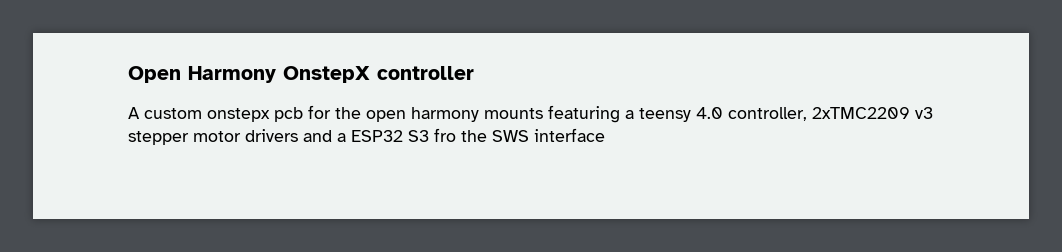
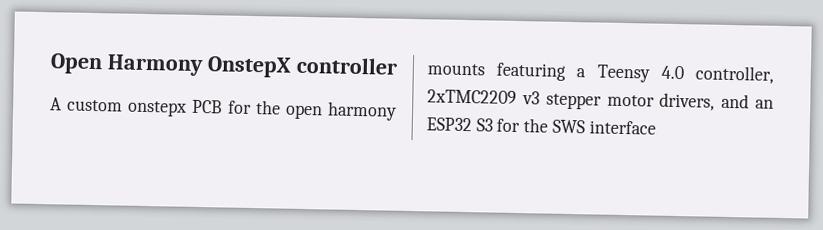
[274,107,303,122] pcb -> [192,99,223,114] PCB
[639,108,691,122] teensy -> [596,64,650,83] Teensy
[245,129,346,142] drivers and a -> [659,92,774,111] drivers, and an
[434,128,456,142] fro -> [496,118,521,133] for

